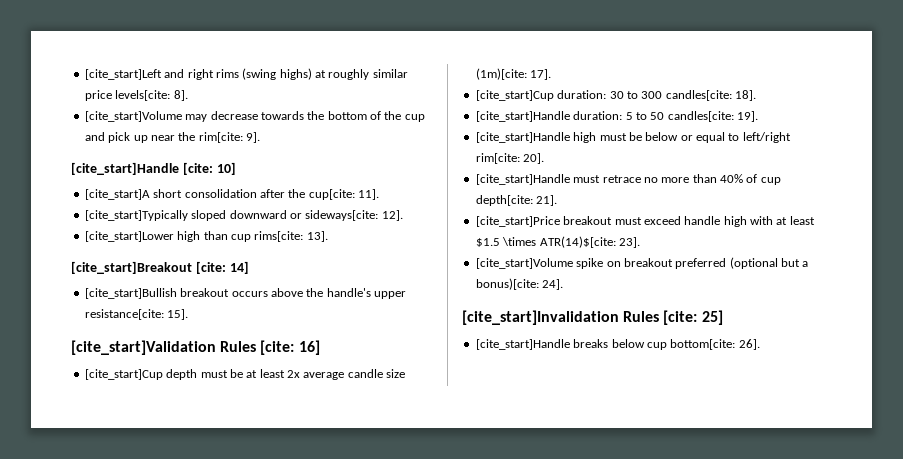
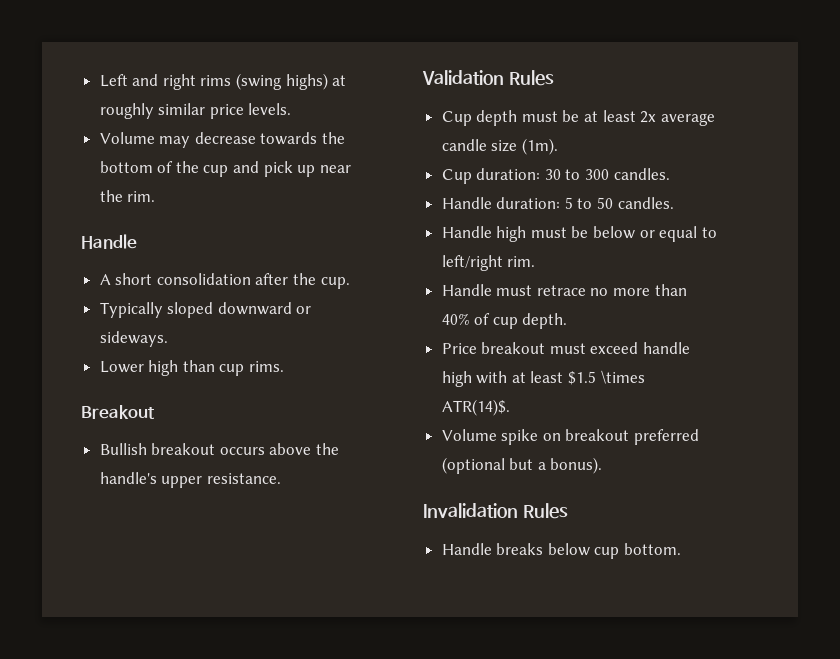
[84,69,162,80] [cite_start]Left -> [99,74,128,87] Left
[115,90,188,101] [84,111,182,122] levels[cite: 8]. // [cite_start]Volume -> [248,103,292,115] [99,132,155,144] levels. // Volume
[198,132,260,143] [71,162,236,175] [84,189,379,200] [84,210,403,221] [84,231,328,242] [71,261,249,274] [84,288,177,299] rim[cite: 9]. // [cite_start]Handle [cite: 10] // [cite_start]A short consolidation after the cup[cite: 11]. // [cite_start]Typically sloped downward or sideways[cite: 12]. // [cite_start]Lower high than cup rims[cite: 13]. // [cite_start]Breakout [cite: 14] // [cite_start]Bullish -> [127,191,156,202] [81,234,137,249] [99,273,350,289] [99,302,312,318] [99,331,168,347] [99,360,285,376] [81,405,155,419] [99,443,147,455] rim. // Handle // A short consolidation after the cup. // Typically sloped downward or sideways. // Lower high than cup rims. // Breakout // Bullish
[84,309,189,320] [71,340,320,355] [84,369,163,380] resistance[cite: 15]. // [cite_start]Validation Rules [cite: 16] // [cite_start]Cup -> [206,473,281,484] [422,70,554,86] [441,111,472,126] resistance. // Validation Rules // Cup
[475,68,552,80] [475,90,554,101] (1m)[cite: 17]. // [cite_start]Cup -> [521,138,558,155] [441,169,472,184] (1m). // Cup
[665,90,756,101] [475,111,570,122] candles[cite: 18]. // [cite_start]Handle -> [613,168,670,180] [441,197,492,209] candles. // Handle
[667,111,758,122] [475,132,570,143] candles[cite: 19]. // [cite_start]Handle -> [617,197,674,209] [441,226,492,238] candles. // Handle
[475,153,545,164] [475,174,570,185] rim[cite: 20]. // [cite_start]Handle -> [507,256,536,267] [441,284,492,296] rim. // Handle
[475,195,558,206] [475,216,560,227] depth[cite: 21]. // [cite_start]Price -> [522,313,568,329] [441,343,477,354] depth. // Price
[539,236,640,248] [475,258,573,269] ATR(14)$[cite: 23]. // [cite_start]Volume -> [441,399,510,416] [441,429,497,441] ATR(14)$. // Volume
[475,278,564,290] [462,310,723,325] [475,339,570,350] bonus)[cite: 24]. // [cite_start]Invalidation Rules [cite: 25] // [cite_start]Handle -> [550,457,603,474] [423,503,568,519] [441,543,492,555] bonus). // Invalidation Rules // Handle
[670,339,760,350] bottom[cite: 26]. -> [624,543,682,555] bottom.

